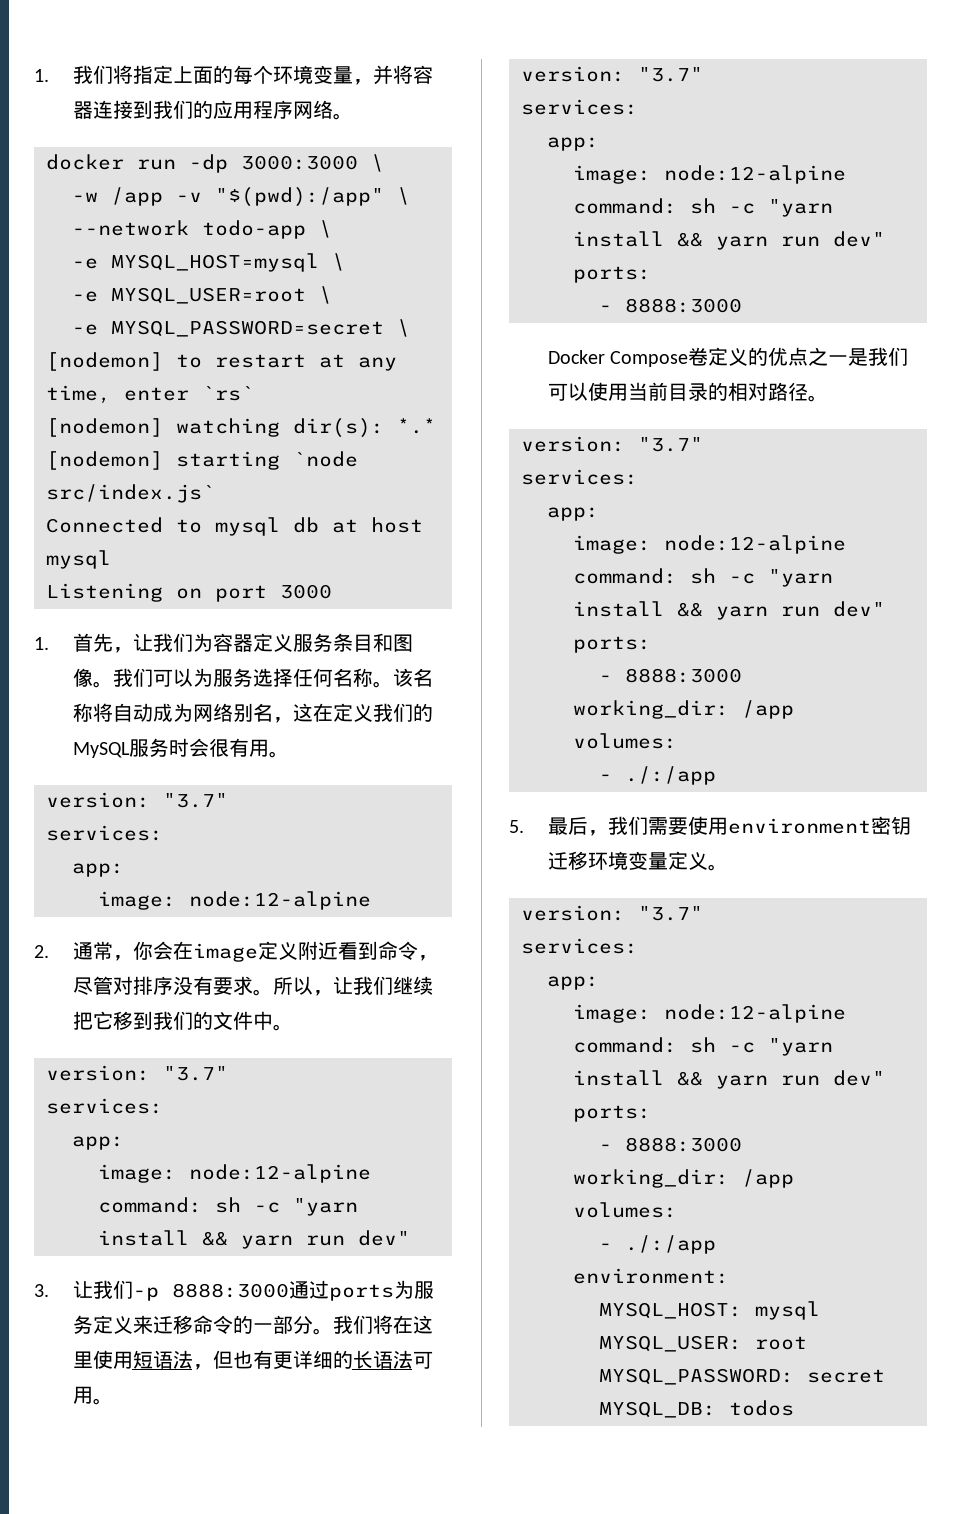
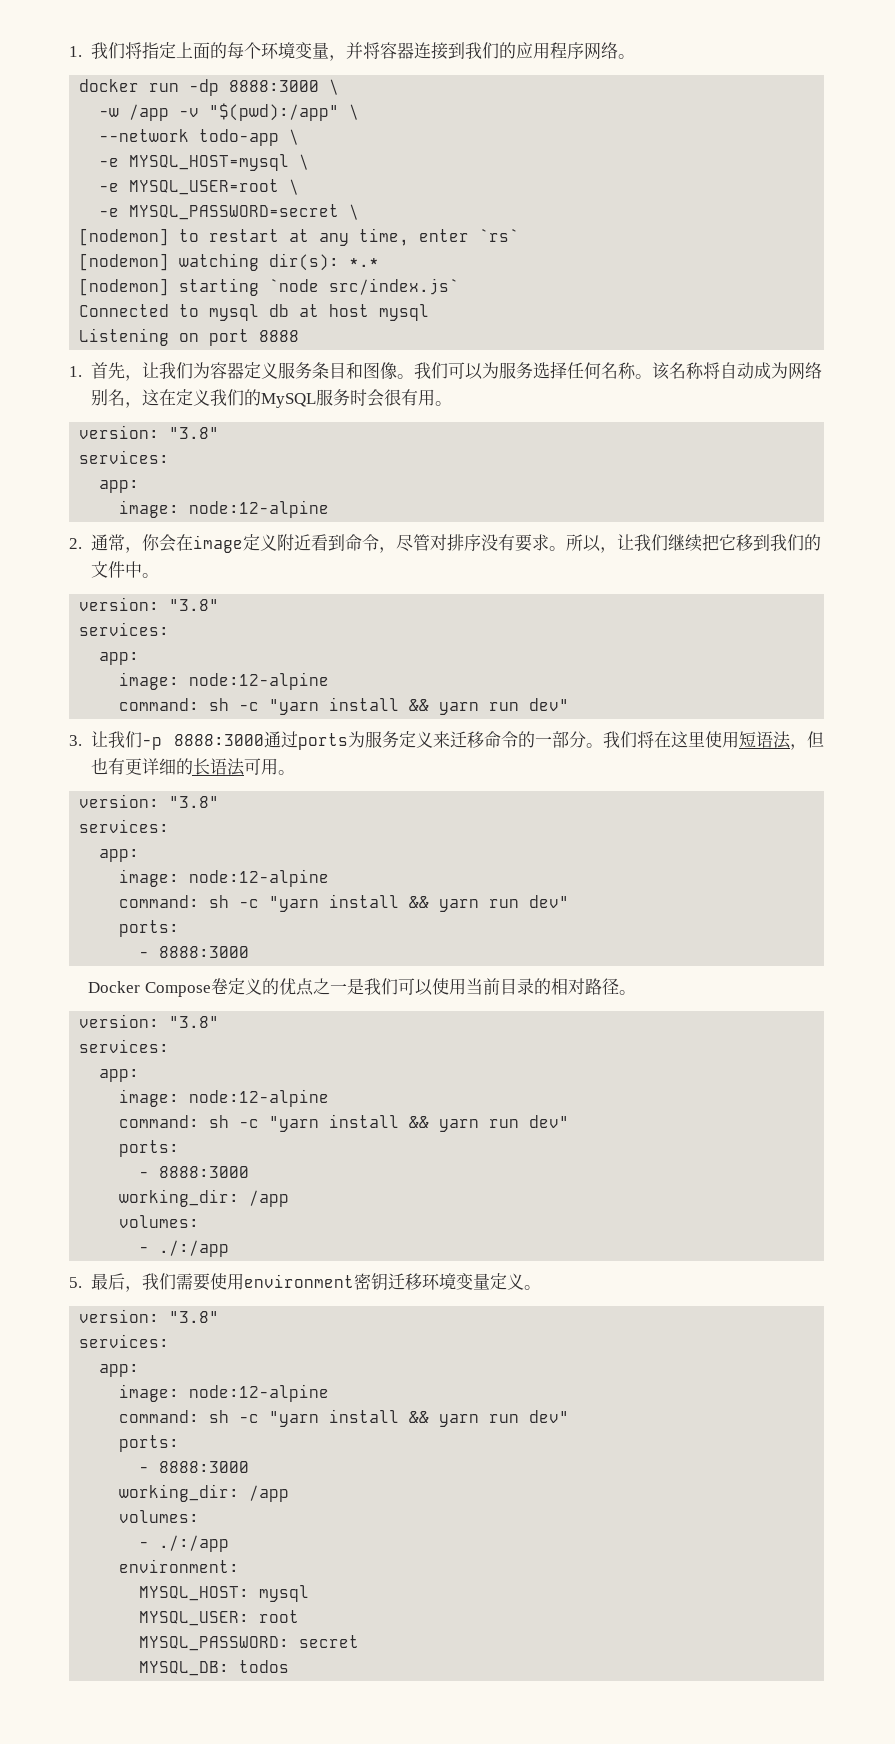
[241,155,358,170] 3000:3000 -> [229,80,320,92] 8888:3000
[280,584,332,599] 3000 -> [259,330,300,342] 8888
[163,793,228,808] "3.7" -> [169,427,220,439] "3.8"
[163,1066,228,1081] "3.7" -> [169,599,220,611] "3.8"
[638,67,703,82] "3.7" -> [169,796,220,808] "3.8"
[638,437,703,452] "3.7" -> [169,1016,220,1028] "3.8"
[638,906,703,921] "3.7" -> [169,1311,220,1323] "3.8"

